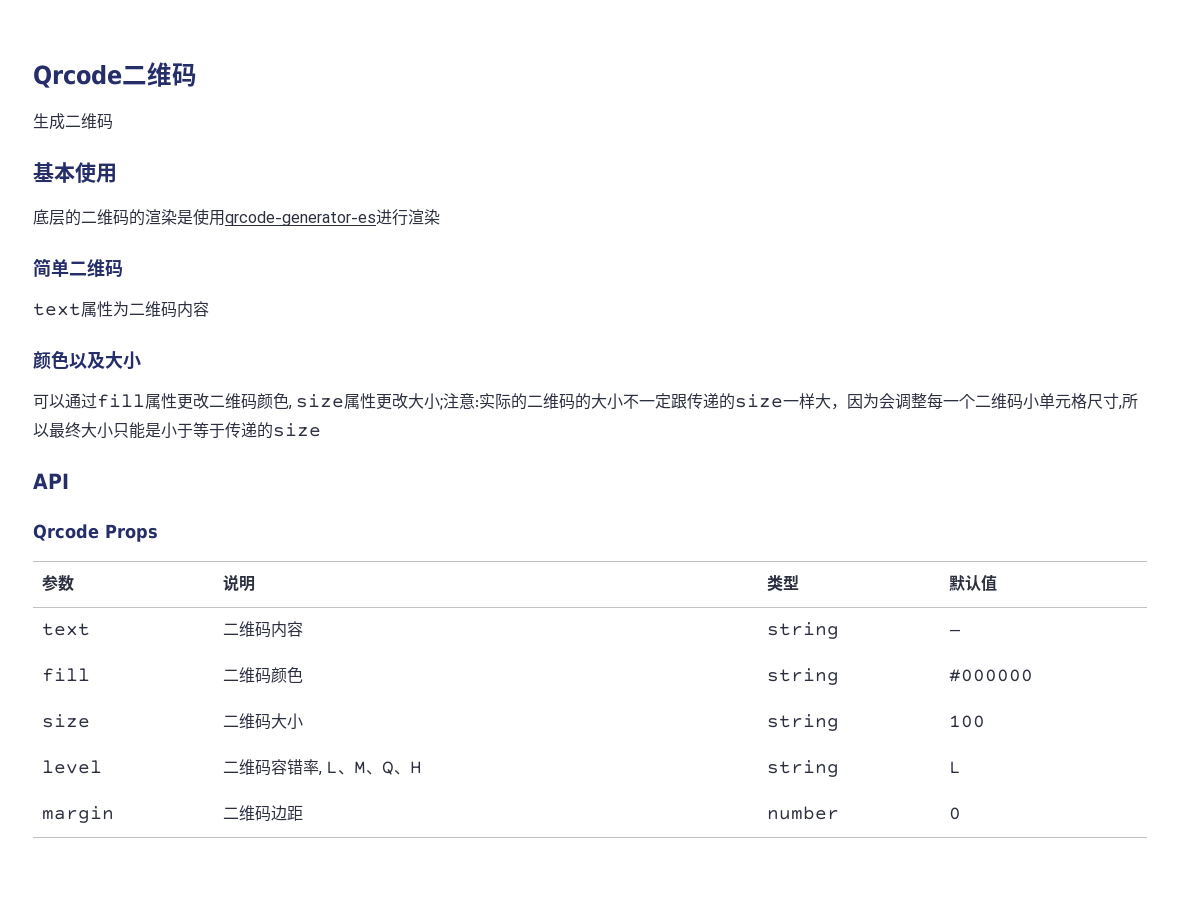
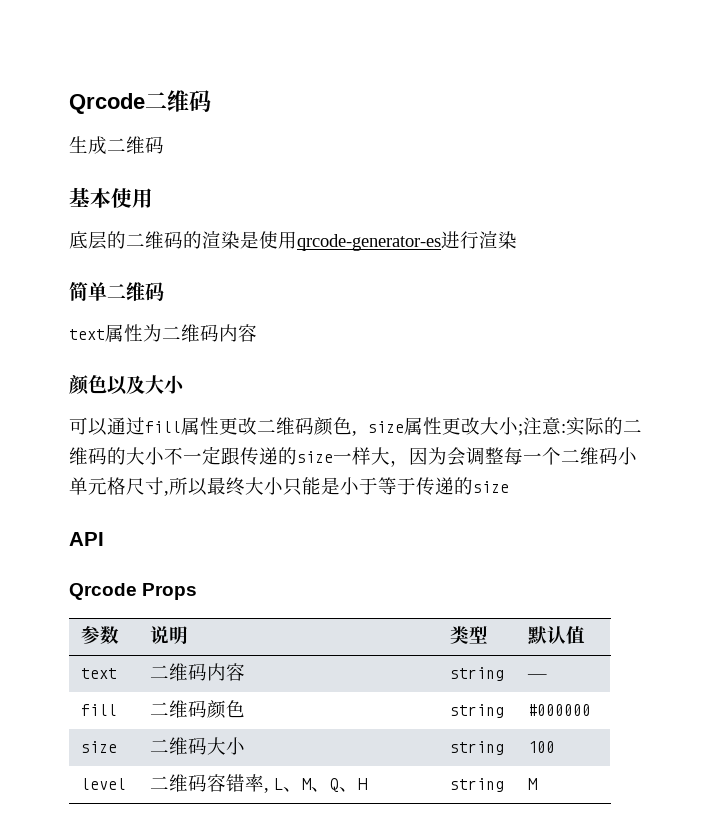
[948,761,961,773] [41,806,114,823] [222,805,303,822] [766,806,839,820] [948,807,961,820] L // margin | 二维码边距 | number | 0 -> [527,778,537,790] M

